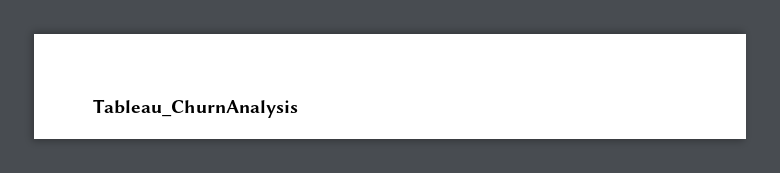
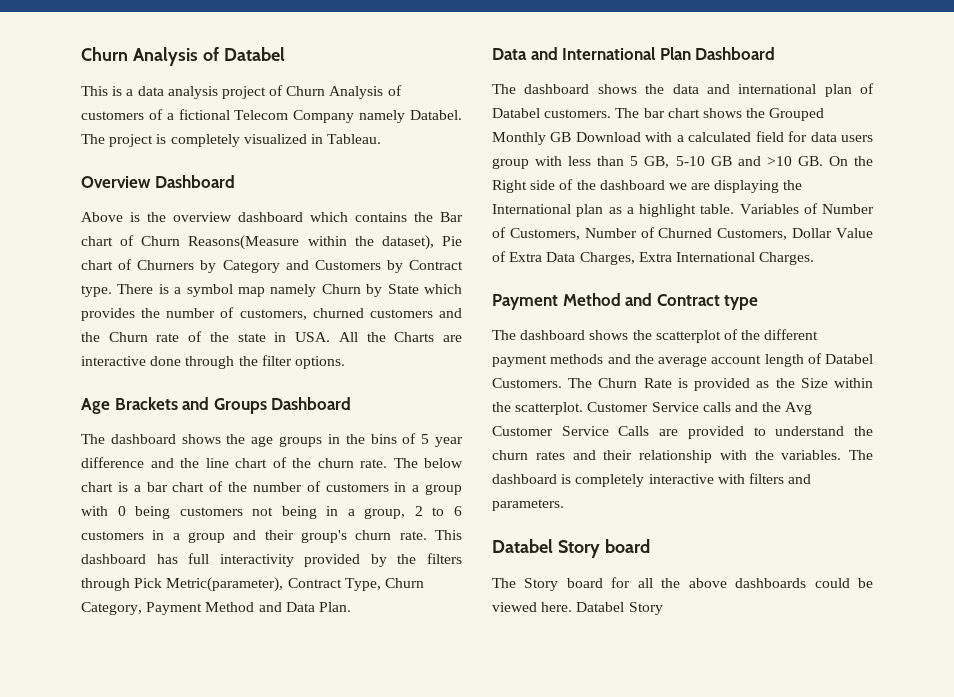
[93,99,298,118] Tableau_ChurnAnalysis -> [81,47,285,66] [81,85,402,99] [81,109,462,123] [81,134,382,147] [81,175,235,188] [81,212,463,222] [81,235,463,250] [81,259,463,273] [81,284,462,297] [81,307,462,321] [81,331,462,342] [81,355,345,369] [81,397,352,414] [81,433,463,447] [81,457,463,468] [81,481,462,495] [81,506,463,519] [81,530,462,543] [81,553,462,567] [81,577,424,592] [81,602,351,615] [492,47,776,60] [492,83,874,97] [492,108,825,121] [492,131,873,145] [492,156,873,169] [492,179,803,193] [492,203,874,217] [492,227,873,240] [492,251,815,265] [492,293,759,310] [492,329,819,343] [492,353,873,367] [492,378,873,391] [492,402,813,415] [492,426,873,439] [492,450,873,463] [492,473,812,487] [492,499,564,511] [492,539,650,558] [492,577,873,591] [492,602,663,615] Churn Analysis of Databel // This is a data analysis project of Churn Analysis of customers of a fictional Telecom Company namely Databel. The project is completely visualized in Tableau. // Overview Dashboard // Above is the overview dashboard which contains the Bar chart of Churn Reasons(Measure within the dataset), Pie chart of Churners by Category and Customers by Contract type. There is a symbol map namely Churn by State which provides the number of customers, churned customers and the Churn rate of the state in USA. All the Charts are interactive done through the filter options. // Age Brackets and Groups Dashboard // The dashboard shows the age groups in the bins of 5 year difference and the line chart of the churn rate. The below chart is a bar chart of the number of customers in a group with 0 being customers not being in a group, 2 to 6 customers in a group and their group's churn rate. This dashboard has full interactivity provided by the filters through Pick Metric(parameter), Contract Type, Churn Category, Payment Method and Data Plan. // Data and International Plan Dashboard // The dashboard shows the data and international plan of Databel customers. The bar chart shows the Grouped Monthly GB Download with a calculated field for data users group with less than 5 GB, 5-10 GB and >10 GB. On the Right side of the dashboard we are displaying the International plan as a highlight table. Variables of Number of Customers, Number of Churned Customers, Dollar Value of Extra Data Charges, Extra International Charges. // Payment Method and Contract type // The dashboard shows the scatterplot of the different payment methods and the average account length of Databel Customers. The Churn Rate is provided as the Size within the scatterplot. Customer Service calls and the Avg Customer Service Calls are provided to understand the churn rates and their relationship with the variables. The dashboard is completely interactive with filters and parameters. // Databel Story board // The Story board for all the above dashboards could be viewed here. Databel Story

